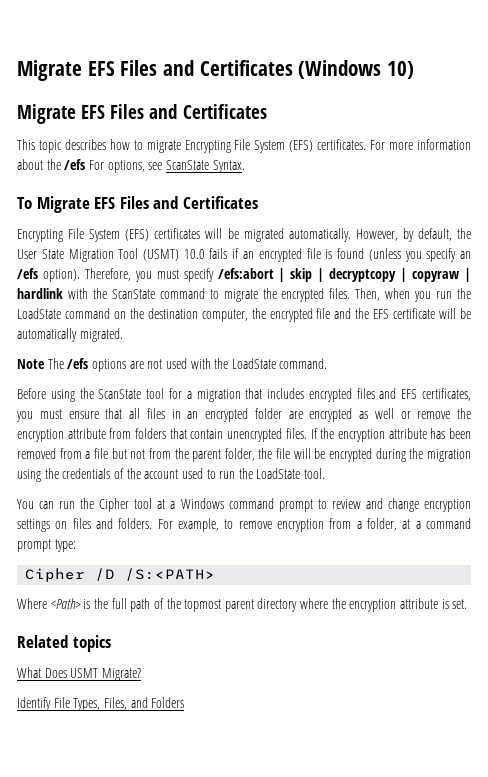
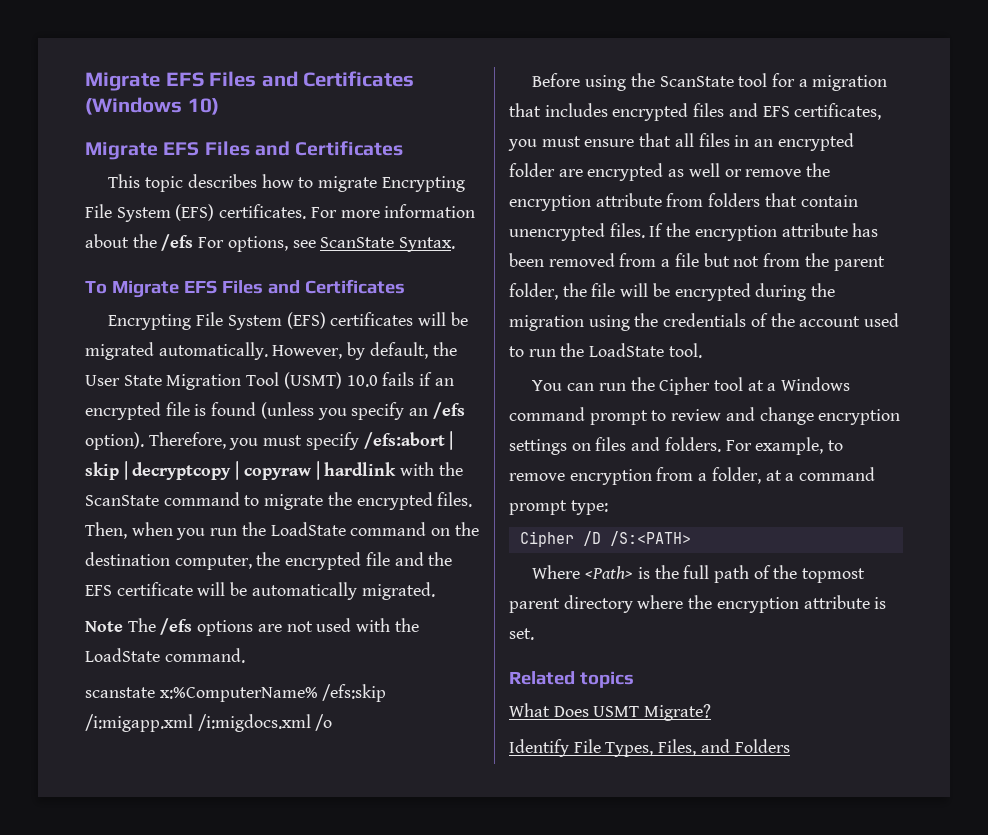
(328, 363) none -> [85,684,387,702] [85,714,333,732] // scanstate x:%ComputerName% /efs:skip /i:migapp.xml /i:migdocs.xml /o

